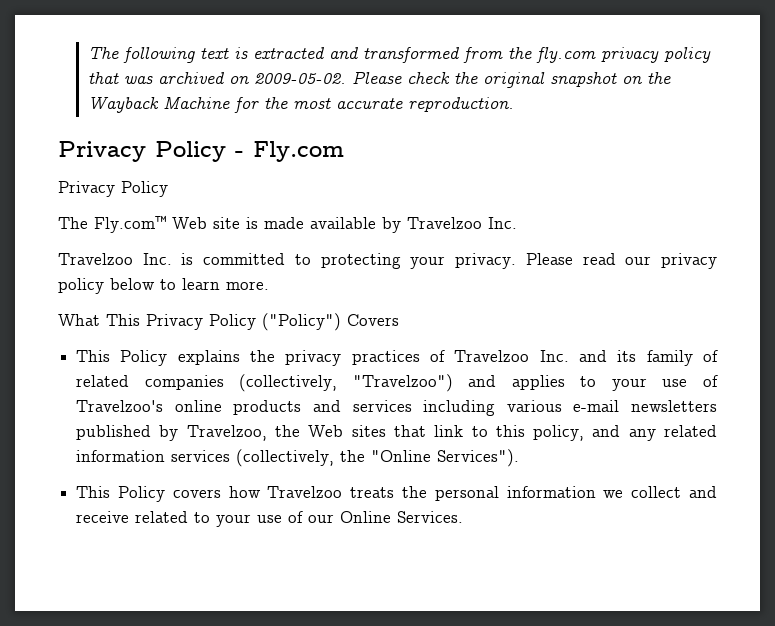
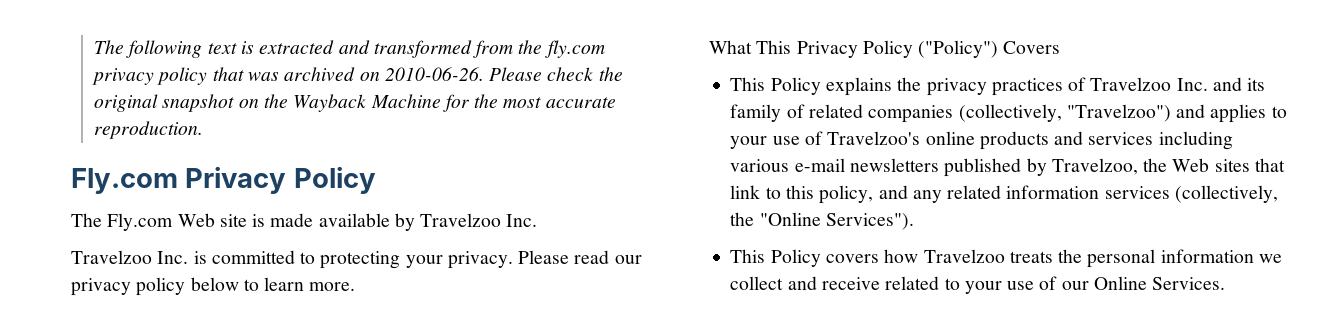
[253,73,346,84] 2009-05-02. -> [384,67,484,81] 2010-06-26.
[58,141,344,162] Privacy Policy - Fly.com // -> [71,168,178,194] Fly.com
[94,215,166,233] Fly.com™ -> [107,213,174,231] Fly.com

